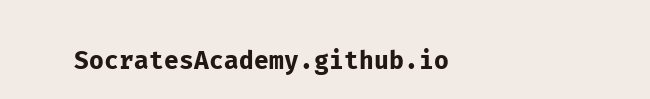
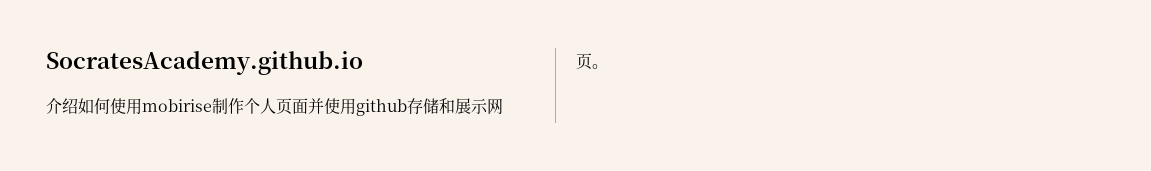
(449, 61) none -> [46,98,503,116] [576,53,608,70] // 介绍如何使用mobirise制作个人页面并使用github存储和展示网页。

